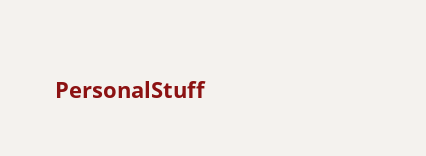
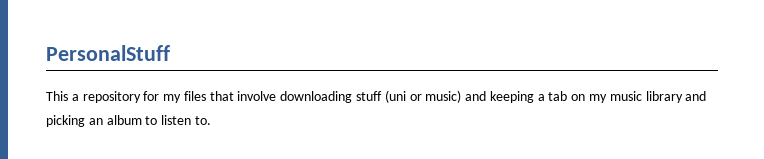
(206, 89) none -> [46,90,707,103] [46,115,211,127] // This a repository for my files that involve downloading stuff (uni or music) and keeping a tab on my music library and picking an album to listen to.

